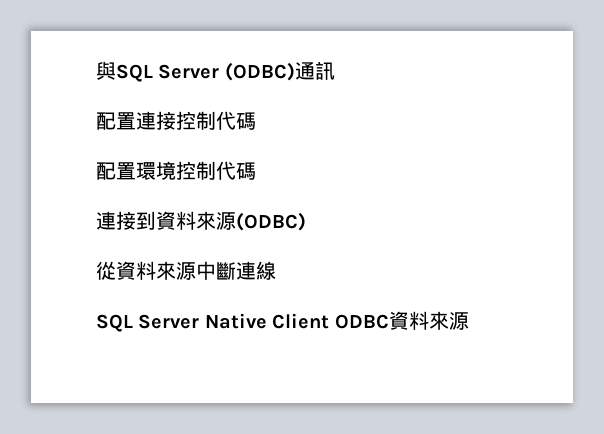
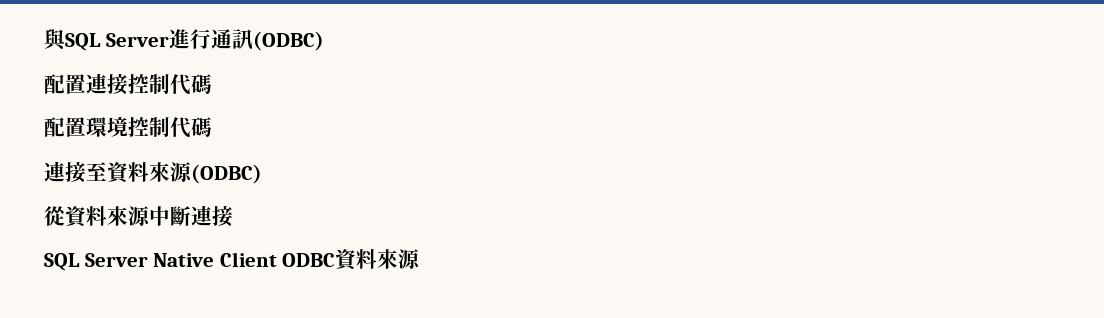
[224,62,295,81] (ODBC) -> [168,29,211,49] 進行
(335, 70) none -> [252,31,324,51] (ODBC)
[136,211,156,230] 到 -> [86,162,107,181] 至
[256,261,276,280] 線 -> [212,206,233,227] 接

